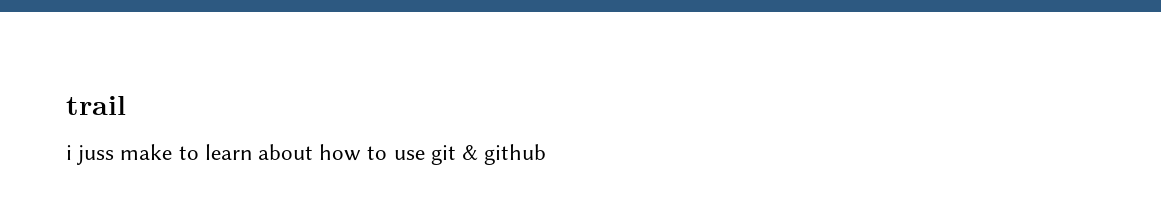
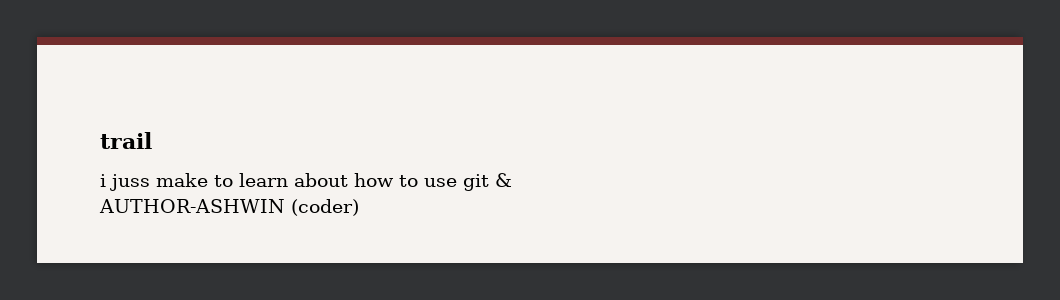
[484,144,547,165] github -> [99,199,359,216] // AUTHOR-ASHWIN (coder)

